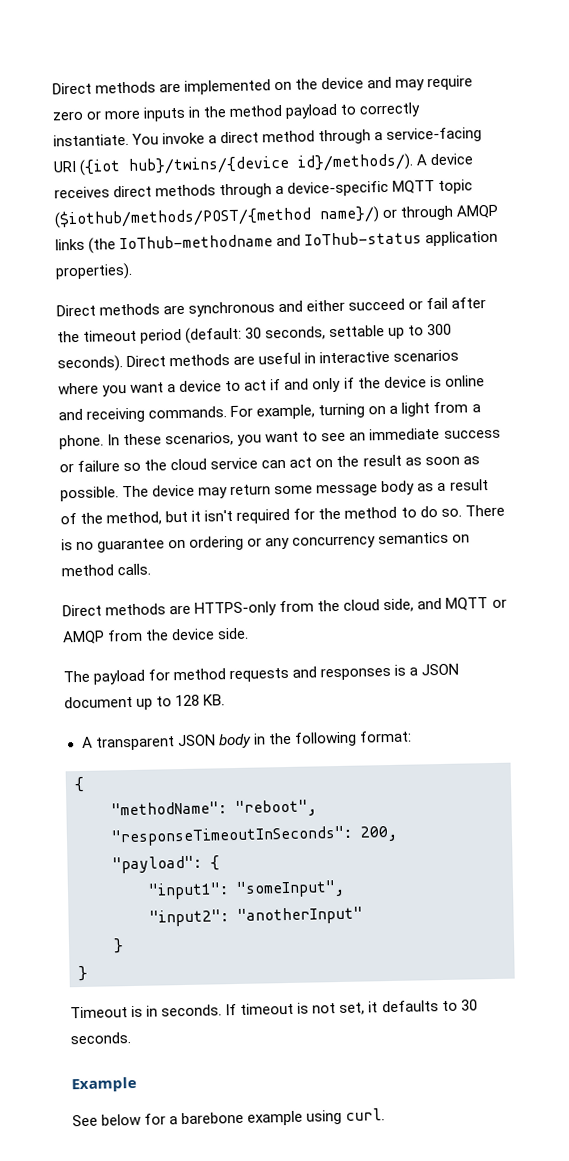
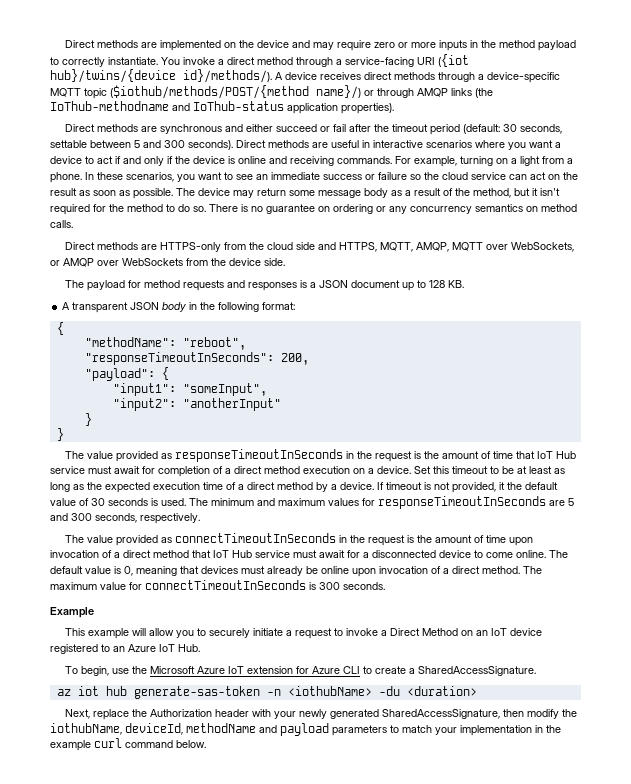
[388,325,425,339] up to -> [90,140,161,148] between 5 and
[383,597,507,613] [62,630,105,645] side, and MQTT or AMQP -> [296,242,575,252] [50,258,183,267] side and HTTPS, MQTT, AMQP, MQTT over WebSockets, or AMQP over WebSockets
[70,999,478,1019] [70,1032,131,1045] [71,1076,137,1093] [72,1108,386,1127] Timeout is in seconds. If timeout is not set, it defaults to 30 seconds. // Example // See below for a barebone example using curl. -> [65,449,577,462] [50,466,565,477] [50,482,558,493] [50,496,574,509] [50,513,200,524] [65,533,534,546] [50,550,568,558] [50,566,542,577] [50,580,385,590] [50,607,94,618] [65,628,543,639] [50,644,200,654] [65,666,537,676] [56,686,477,699] [65,709,578,720] [50,723,561,736] [50,738,206,751] The value provided as responseTimeoutInSeconds in the request is the amount of time that IoT Hub service must await for completion of a direct method execution on a device. Set this timeout to be at least as long as the expected execution time of a direct method by a device. If timeout is not provided, it the default value of 30 seconds is used. The minimum and maximum values for responseTimeoutInSeconds are 5 and 300 seconds, respectively. // The value provided as connectTimeoutInSeconds in the request is the amount of time upon invocation of a direct method that IoT Hub service must await for a disconnected device to come online. The default value is 0, meaning that devices must already be online upon invocation of a direct method. The maximum value for connectTimeoutInSeconds is 300 seconds. // Example // This example will allow you to securely initiate a request to invoke a Direct Method on an IoT device registered to an Azure IoT Hub. // To begin, use the Microsoft Azure IoT extension for Azure CLI to create a SharedAccessSignature. // az iot hub generate-sas-token -n <iothubName> -du <duration> // Next, replace the Authorization header with your newly generated SharedAccessSignature, then modify the iothubName, deviceId, methodName and payload parameters to match your implementation in the example curl command below.

